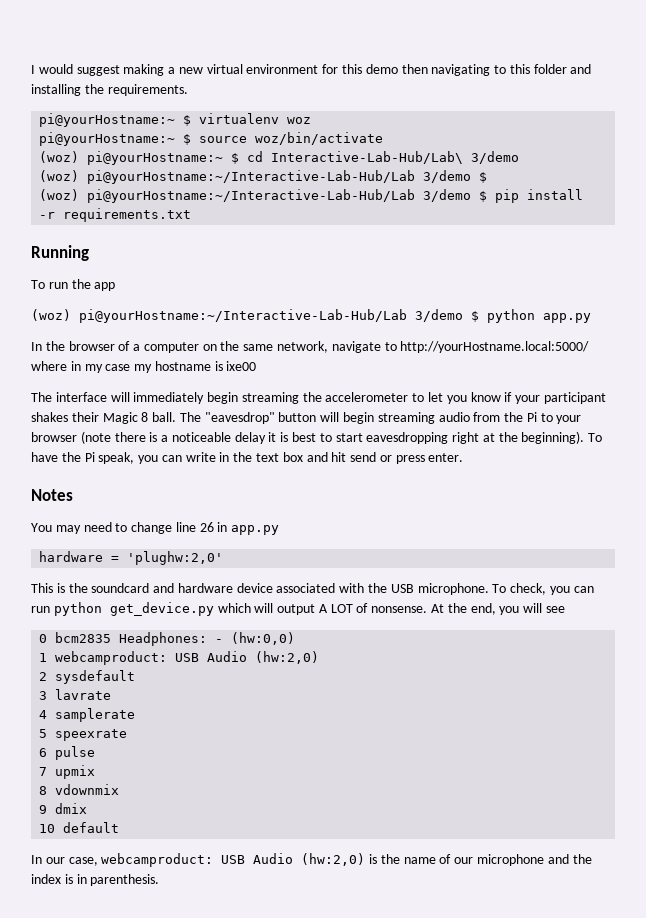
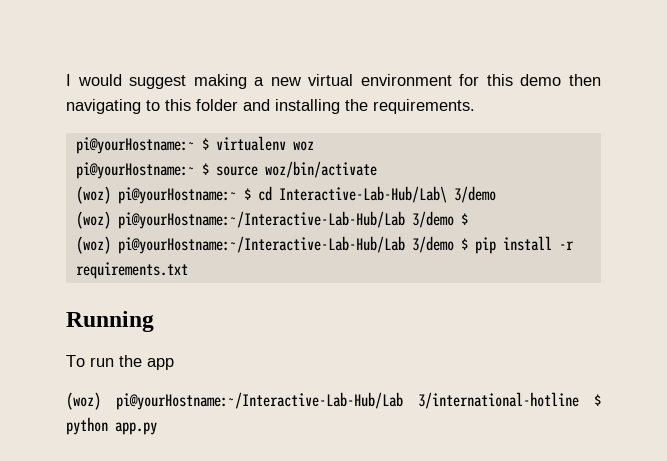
[415,309,463,322] 3/demo -> [418,392,579,409] 3/international-hotline
[31,341,590,353] [31,361,257,373] [31,392,606,404] [31,412,582,424] [31,431,603,444] [31,452,464,464] [31,489,73,501] [31,522,280,535] [39,551,224,565] [31,583,594,595] [31,602,565,616] [39,632,296,646] [39,651,320,665] [39,670,136,684] [39,689,112,700] [39,708,136,722] [39,729,128,741] [39,746,96,760] [39,765,96,779] [39,784,120,795] [39,803,88,814] [39,822,120,833] [31,853,592,867] [31,874,160,886] // In the browser of a computer on the same network, navigate to http://yourHostname.local:5000/ where in my case my hostname is ixe00 // The interface will immediately begin streaming the accelerometer to let you know if your participant shakes their Magic 8 ball. The "eavesdrop" button will begin streaming audio from the Pi to your browser (note there is a noticeable delay it is best to start eavesdropping right at the beginning). To have the Pi speak, you can write in the text box and hit send or press enter. // Notes // You may need to change line 26 in app.py // hardware = 'plughw:2,0' // This is the soundcard and hardware device associated with the USB microphone. To check, you can run python get_device.py which will output A LOT of nonsense. At the end, you will see // 0 bcm2835 Headphones: - (hw:0,0) // 1 webcamproduct: USB Audio (hw:2,0) // 2 sysdefault // 3 lavrate // 4 samplerate // 5 speexrate // 6 pulse // 7 upmix // 8 vdownmix // 9 dmix // 10 default // In our case, webcamproduct: USB Audio (hw:2,0) is the name of our microphone and the index is in parenthesis. -> (157, 428) none

